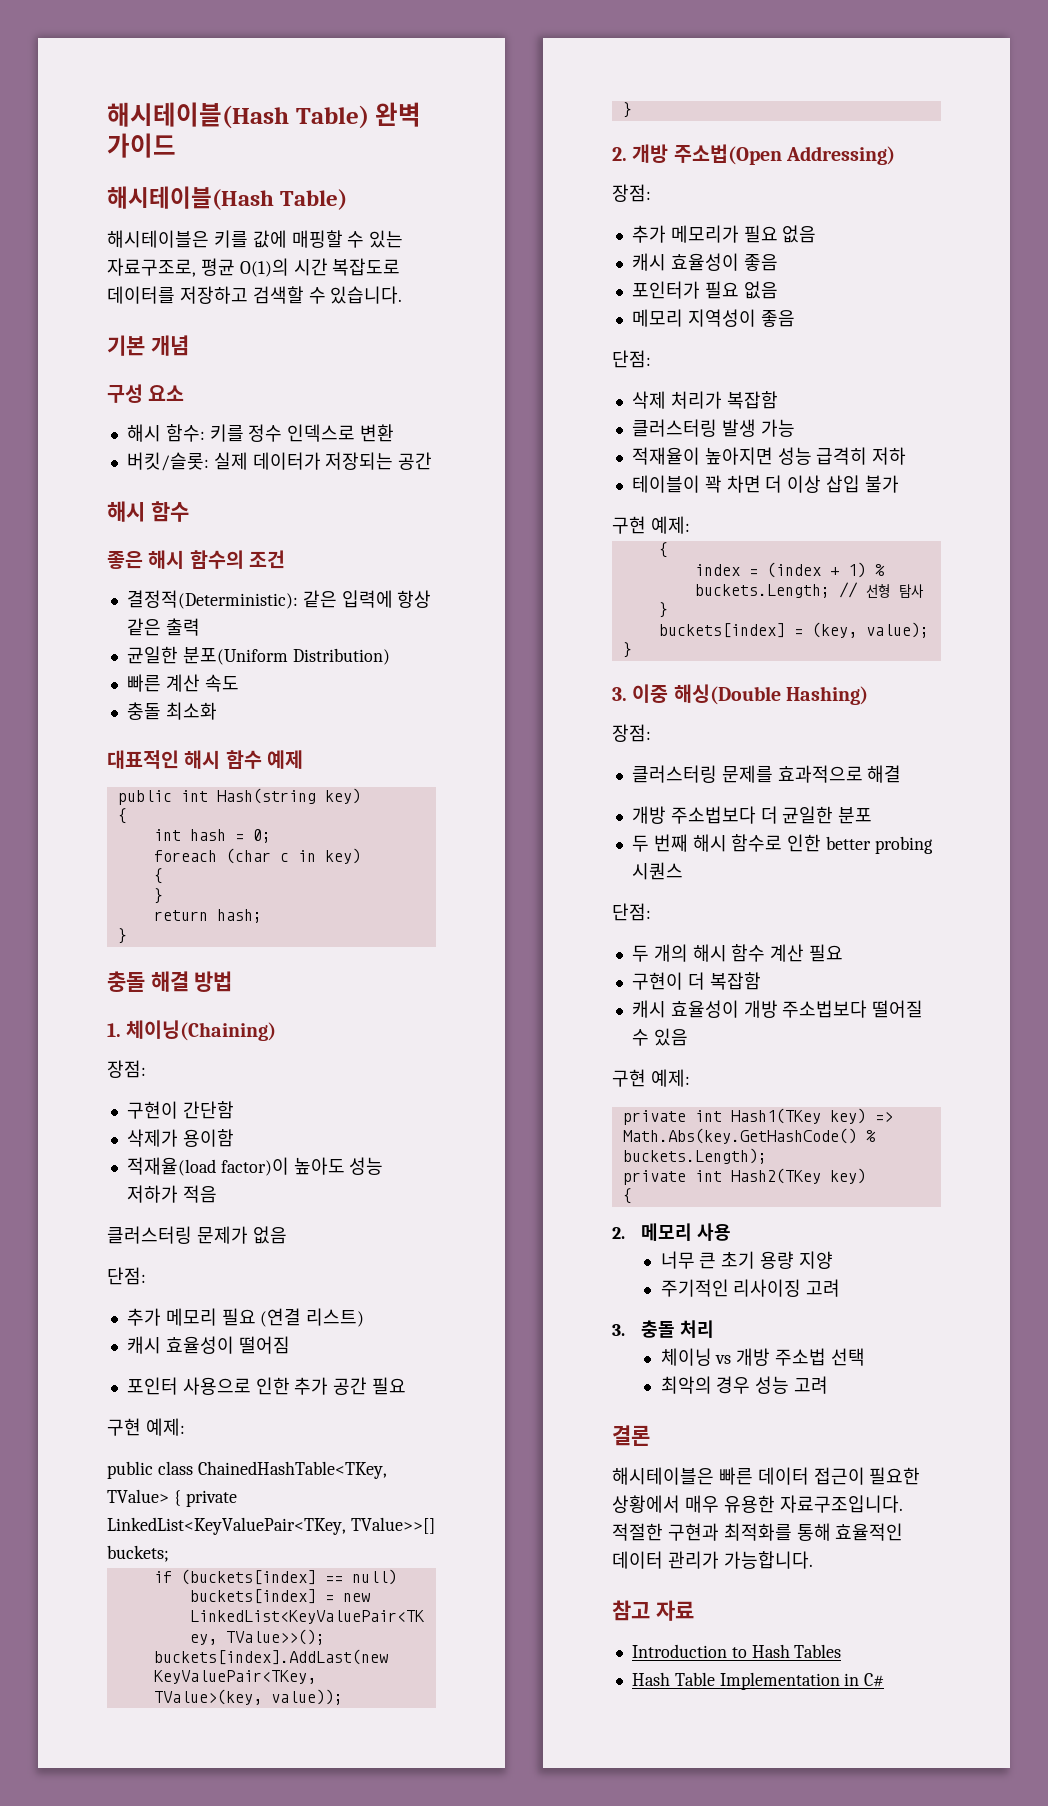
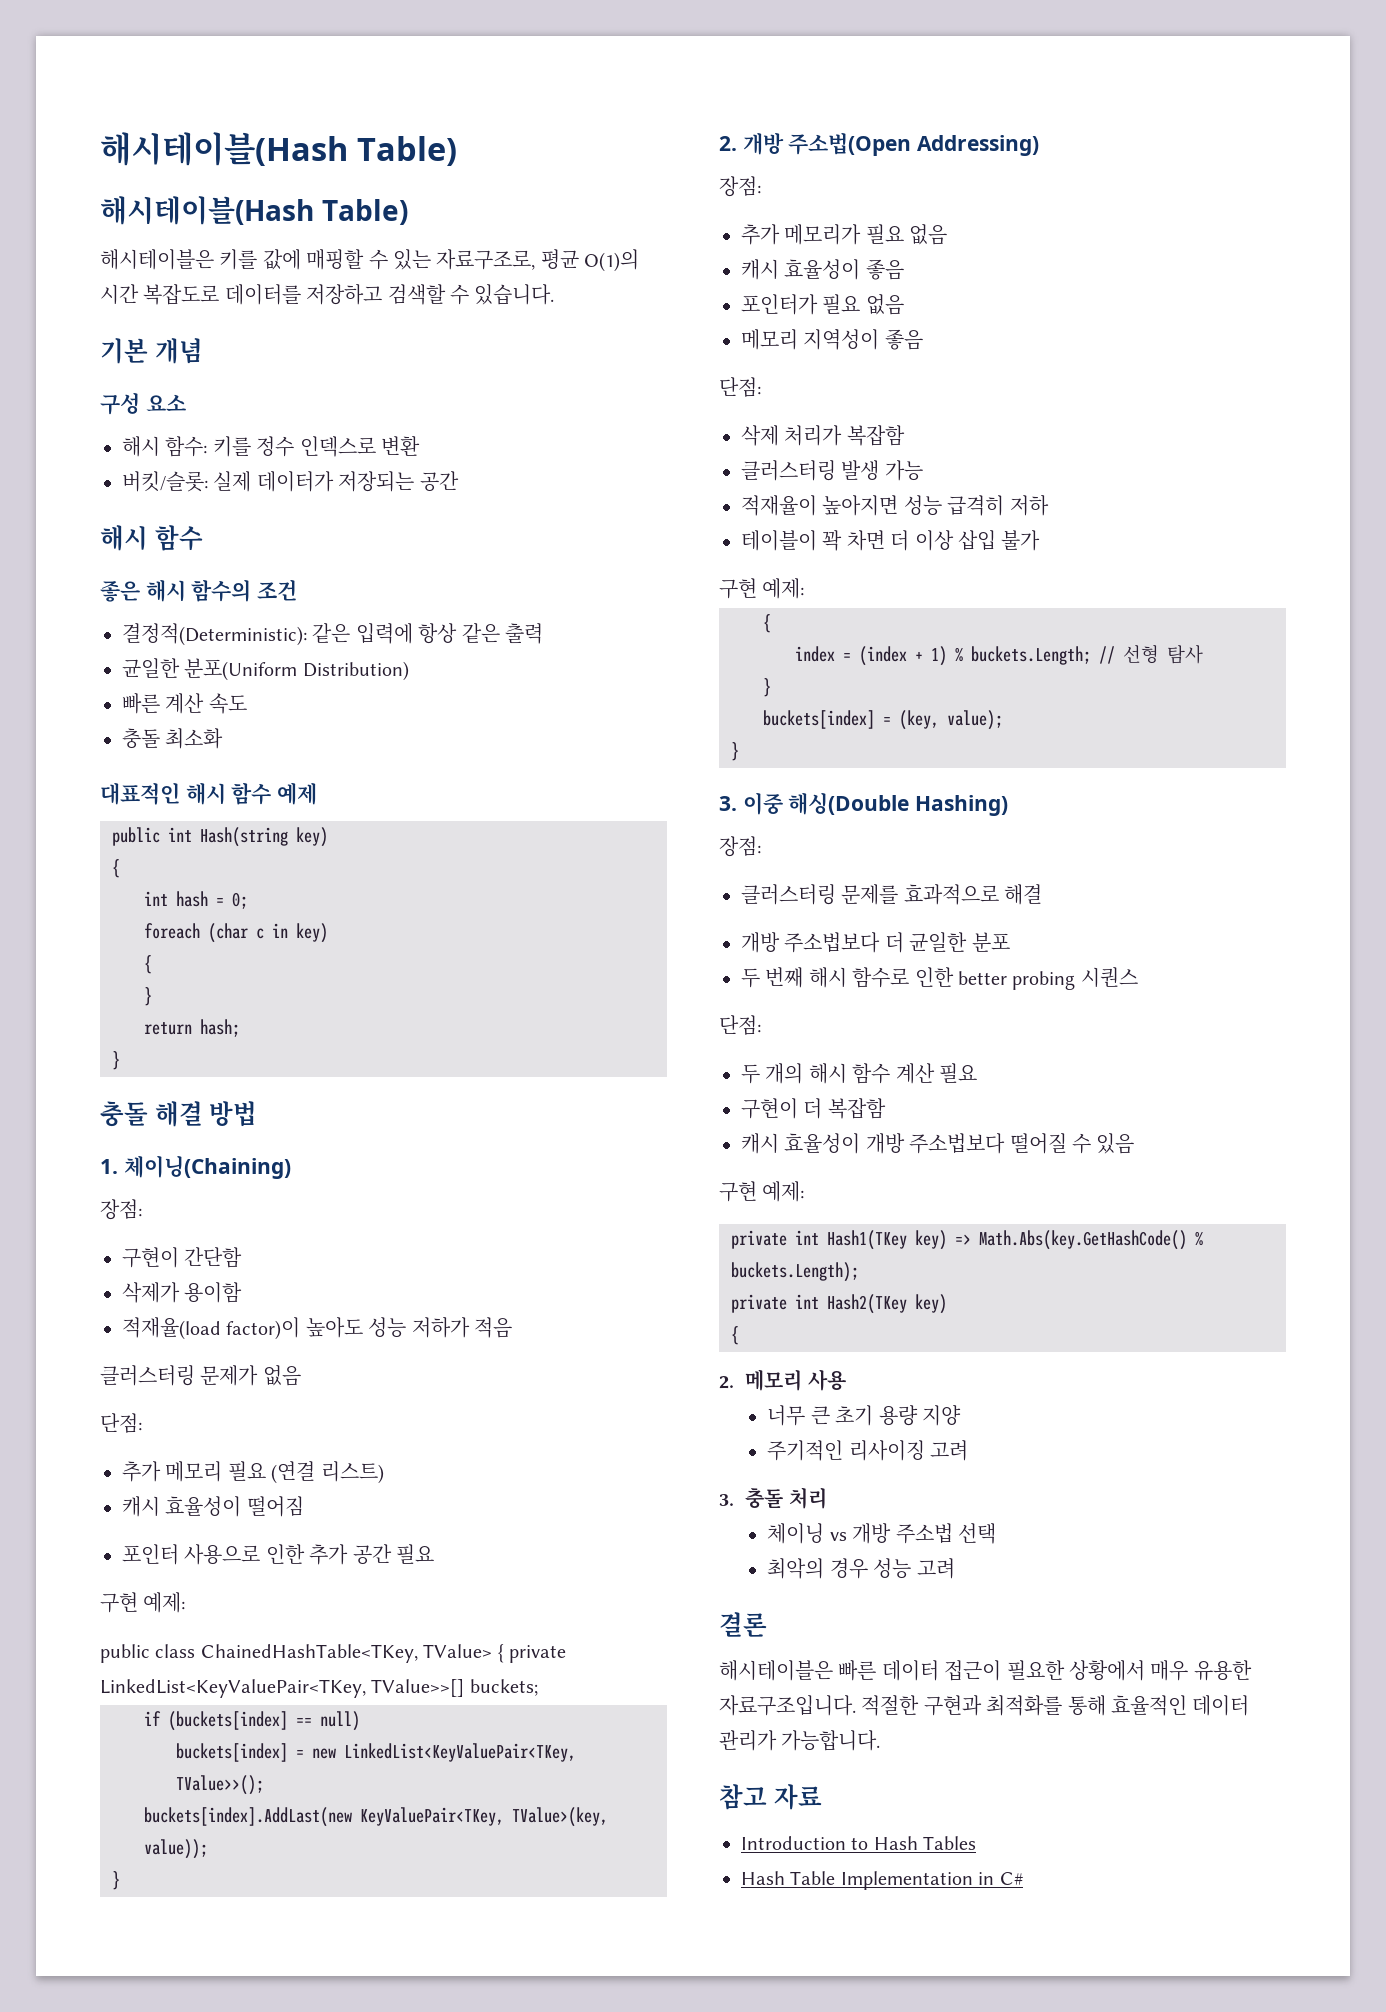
[107,102,422,129] [107,133,176,158] 해시테이블(Hash Table) 완벽 가이드 -> [100,132,457,166] 해시테이블(Hash Table)

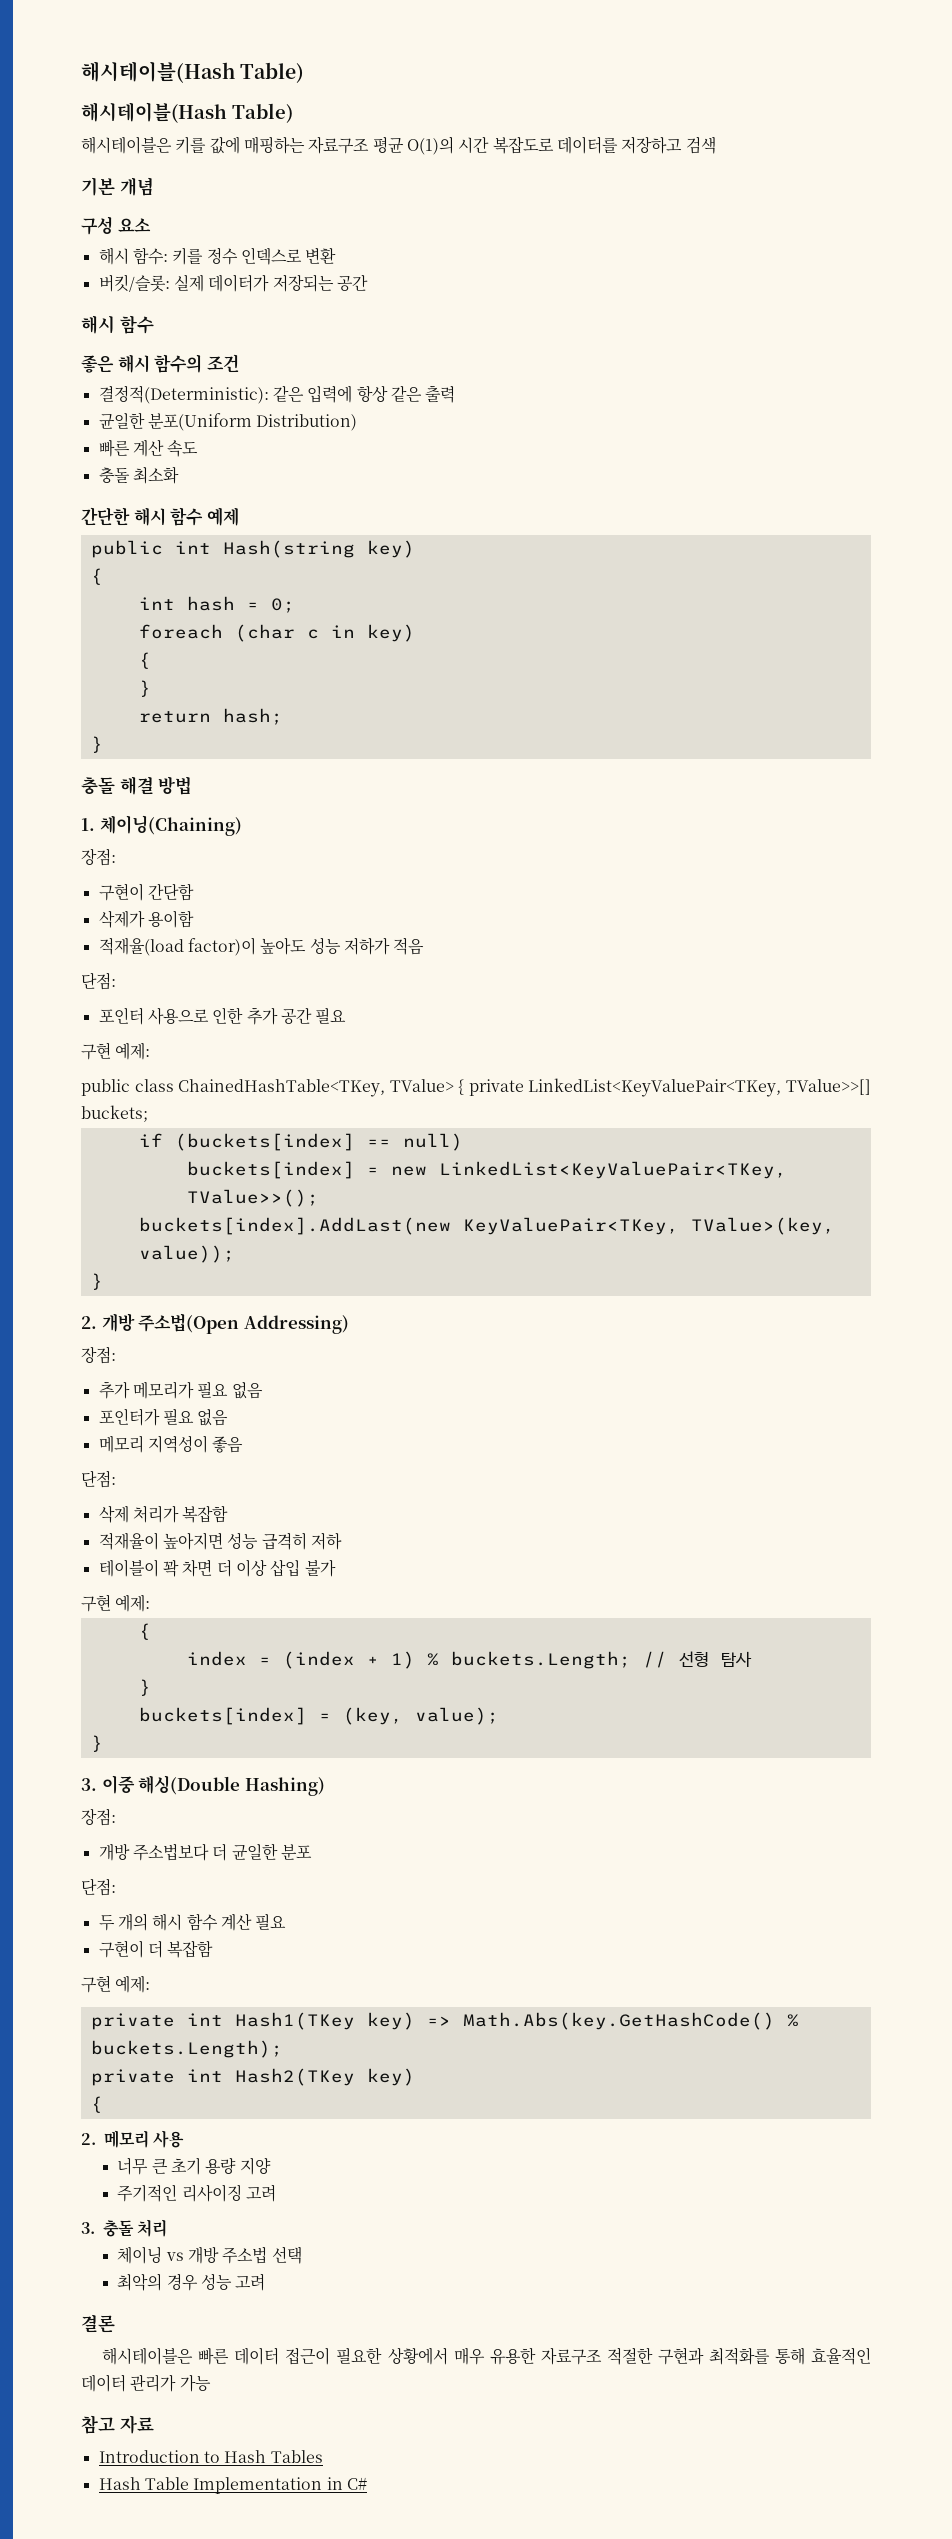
[306,249,536,270] 매핑할 수 있는 자료구조로, -> [243,136,370,154] 매핑하는 자료구조
[387,284,555,305] 검색할 수 있습니다. -> [685,136,716,154] 검색
[100,783,180,805] 대표적인 -> [81,507,130,526] 간단한
[100,1365,301,1386] [100,1413,142,1433] [122,1461,384,1484] [122,1496,304,1517] 클러스터링 문제가 없음 // 단점: // 추가 메모리 필요 (연결 리스트) // 캐시 효율성이 떨어짐 -> [81,972,116,990] 단점:
[741,259,904,280] // 캐시 효율성이 좋음 -> (263, 1390) none
[741,460,923,481] // 클러스터링 발생 가능 -> (229, 1514) none
[741,884,1043,905] // 클러스터링 문제를 효과적으로 해결 -> (116, 1817) none
[741,967,1138,990] // 두 번째 해시 함수로 인한 better probing 시퀀스 -> (312, 1852) none
[741,1133,1135,1154] // 캐시 효율성이 개방 주소법보다 떨어질 수 있음 -> (214, 1949) none
[719,1695,856,1716] 자료구조입니다. -> [540,2347,602,2365] 자료구조
[781,1730,881,1751] 가능합니다. -> [179,2374,211,2392] 가능

